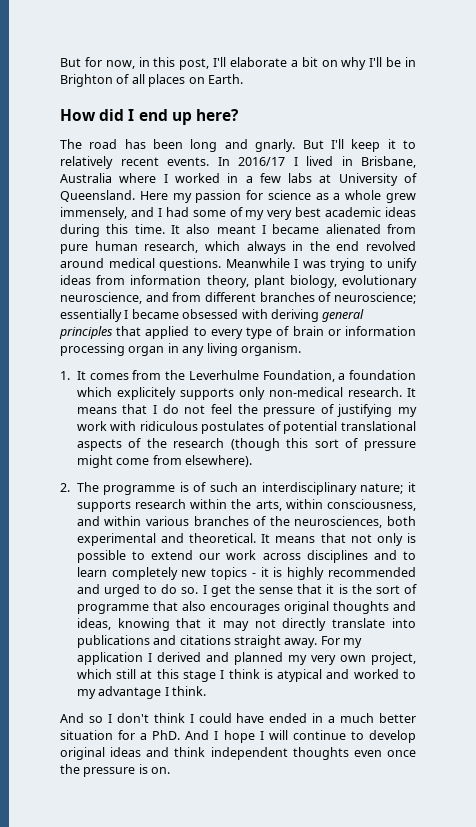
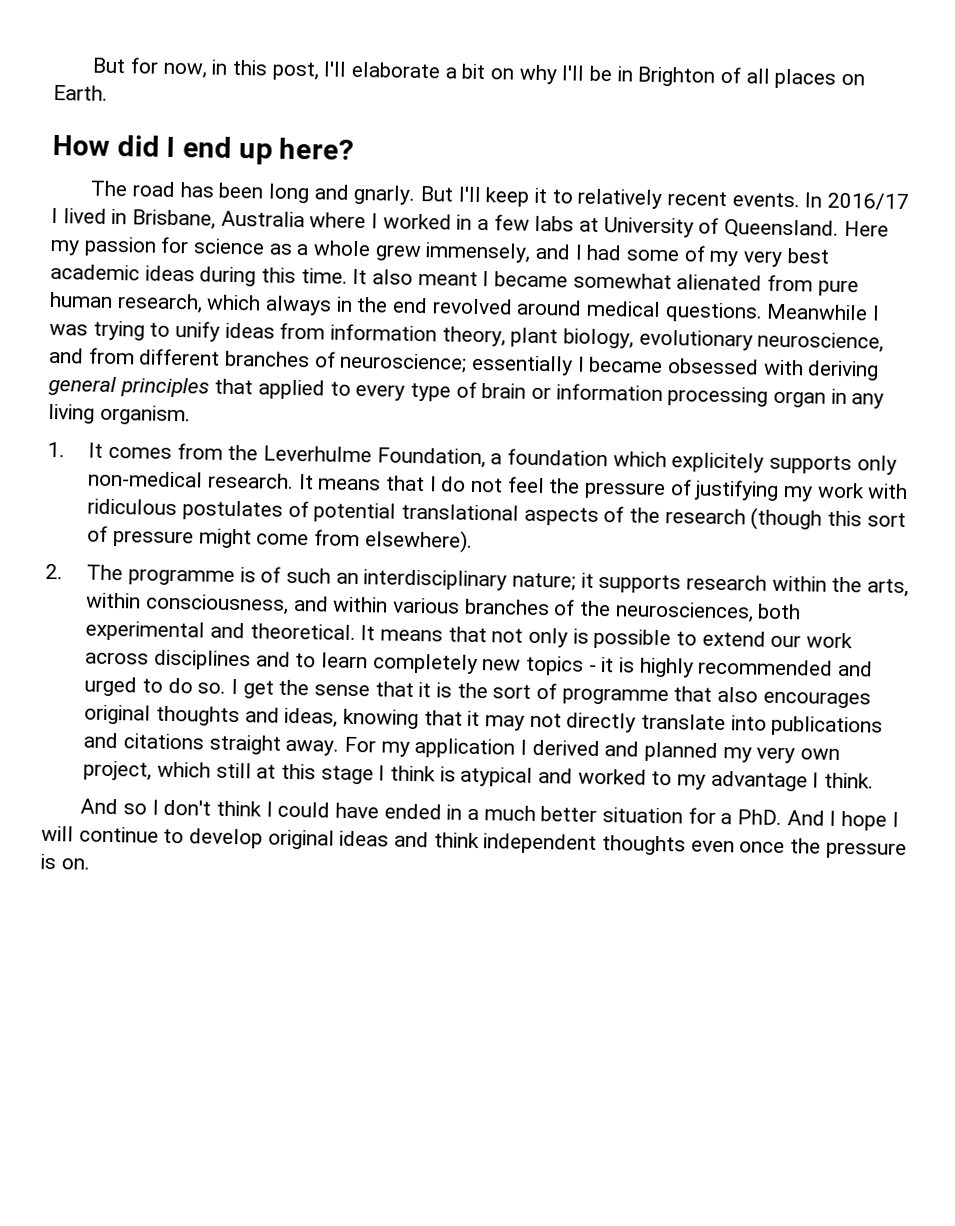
(320, 229) none -> [572,272,672,290] somewhat

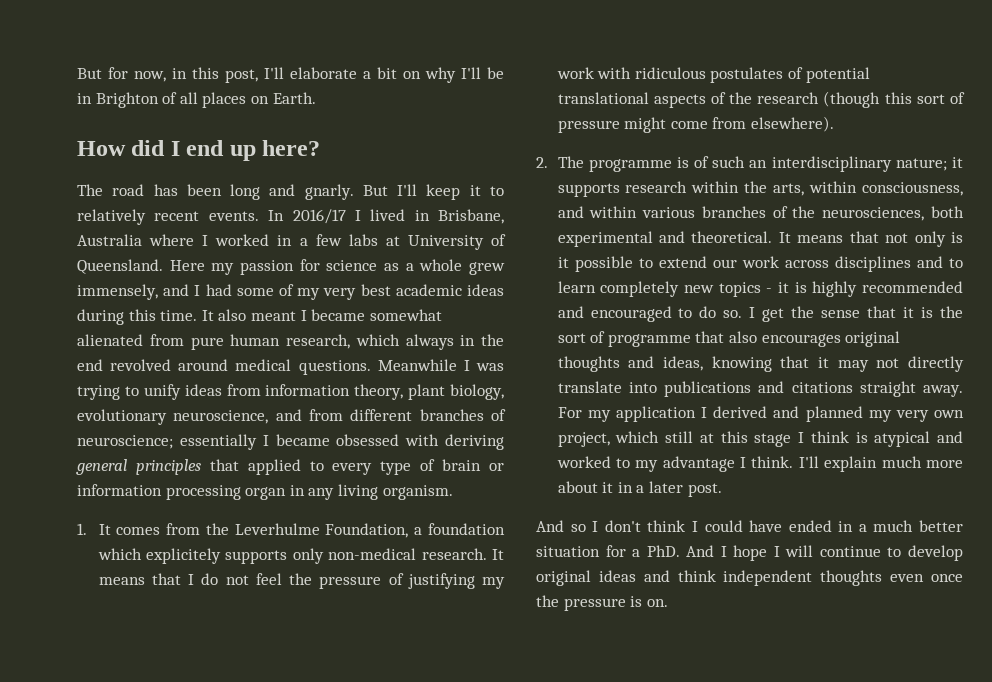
(589, 636) none -> [557,257,569,268] it
[84,676,138,697] urged -> [590,306,672,322] encouraged
(875, 780) none -> [798,456,963,472] [557,481,722,497] I'll explain much more about it in a later post.

